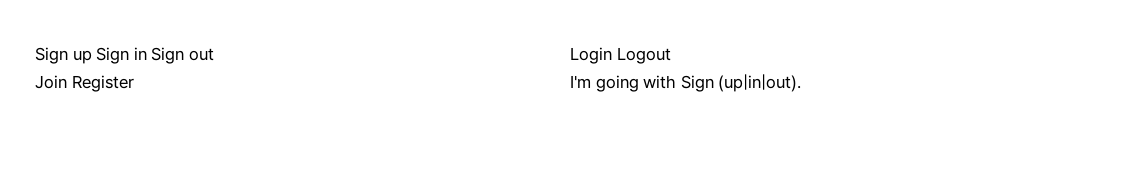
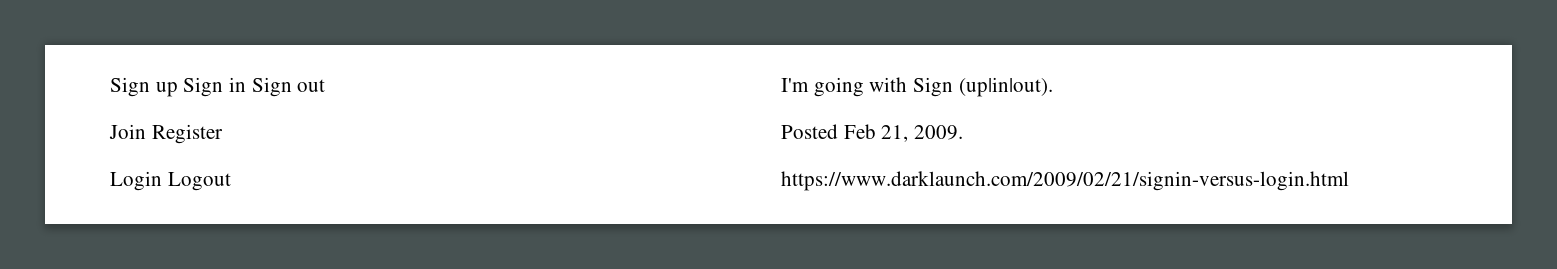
(802, 83) none -> [781,124,964,142] [781,171,1349,191] // Posted Feb 21, 2009. // https://www.darklaunch.com/2009/02/21/signin-versus-login.html

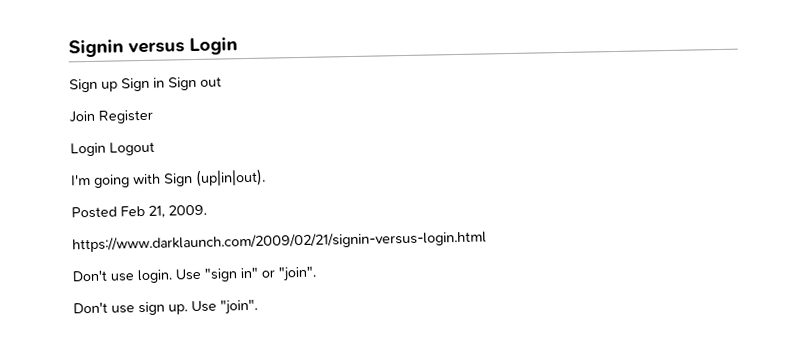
(110, 87) none -> [68,37,238,58] Signin versus Login //
(1349, 181) none -> [72,265,317,284] [73,298,258,316] // Don't use login. Use "sign in" or "join". // Don't use sign up. Use "join".

